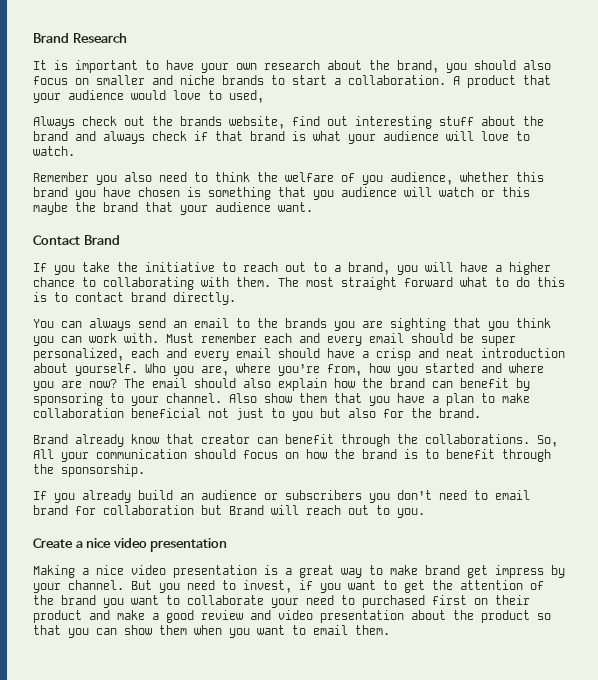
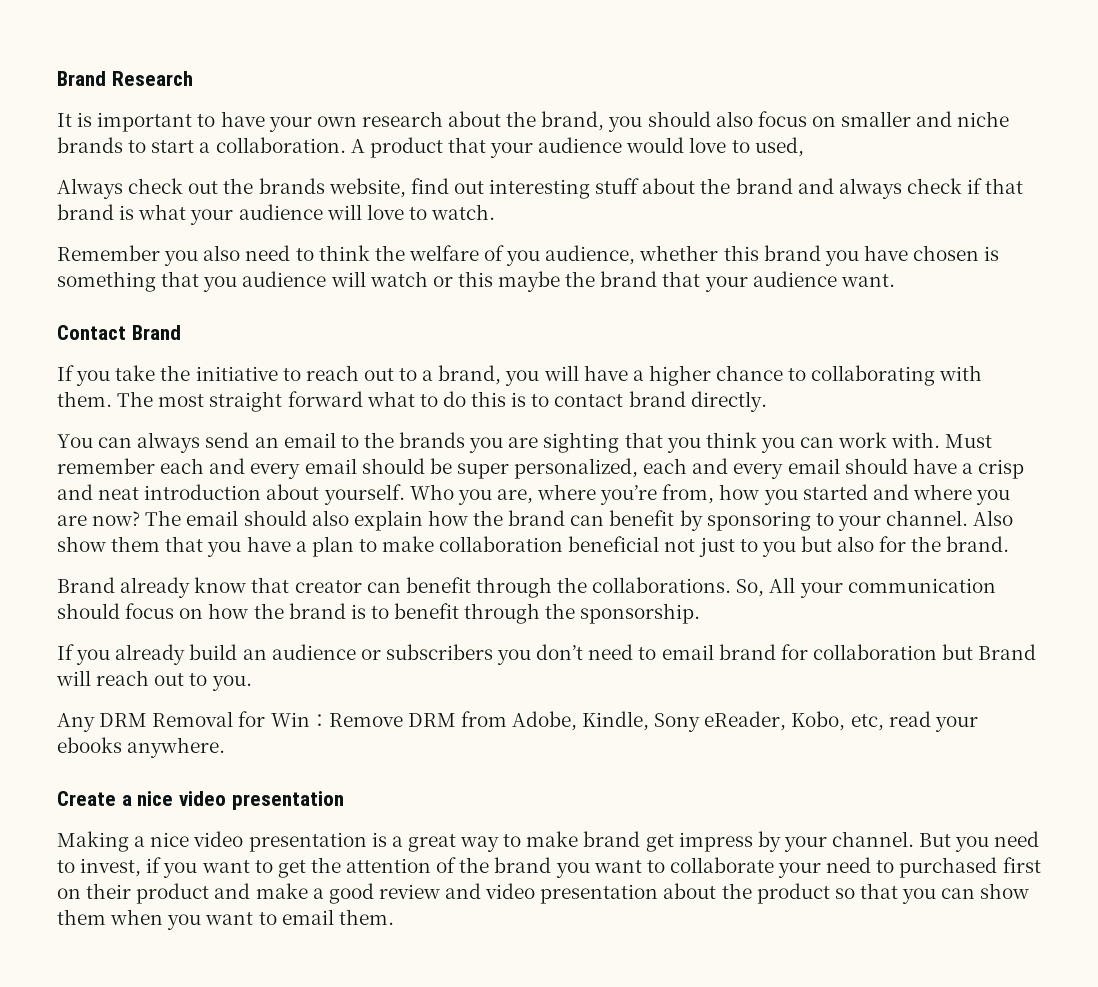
(425, 513) none -> [57,711,978,732] [57,737,226,758] // Any DRM Removal for Win：Remove DRM from Adobe, Kindle, Sony eReader, Kobo, etc, read your ebooks anywhere.

